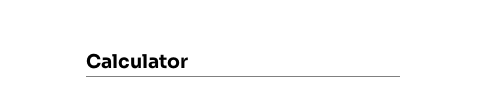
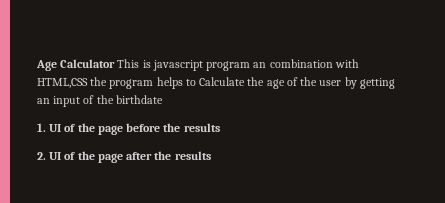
[86,53,188,69] Calculator -> [36,59,359,71] [37,77,395,89] [37,95,163,107] [37,123,220,135] [37,151,211,163] Age Calculator This is javascript program an combination with HTML,CSS the program helps to Calculate the age of the user by getting an input of the birthdate // 1. UI of the page before the results // 2. UI of the page after the results

